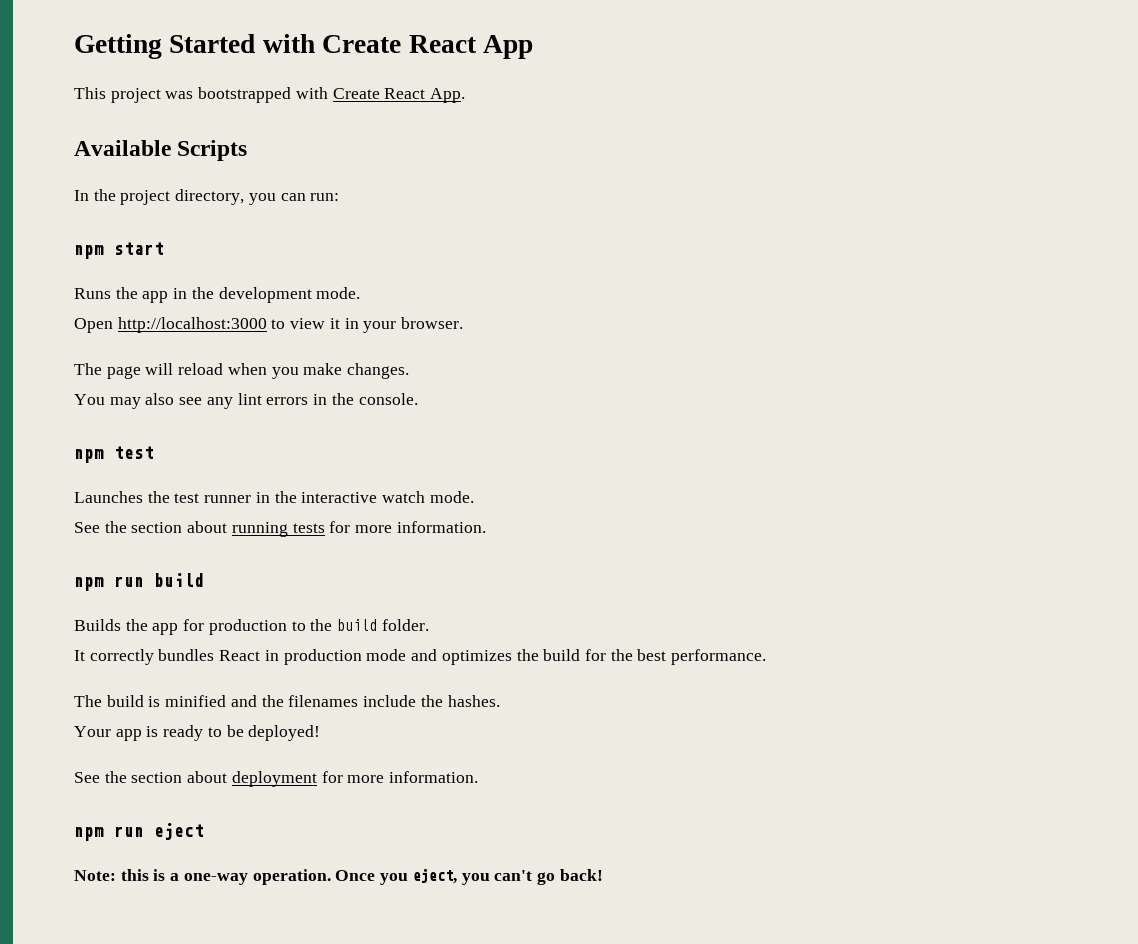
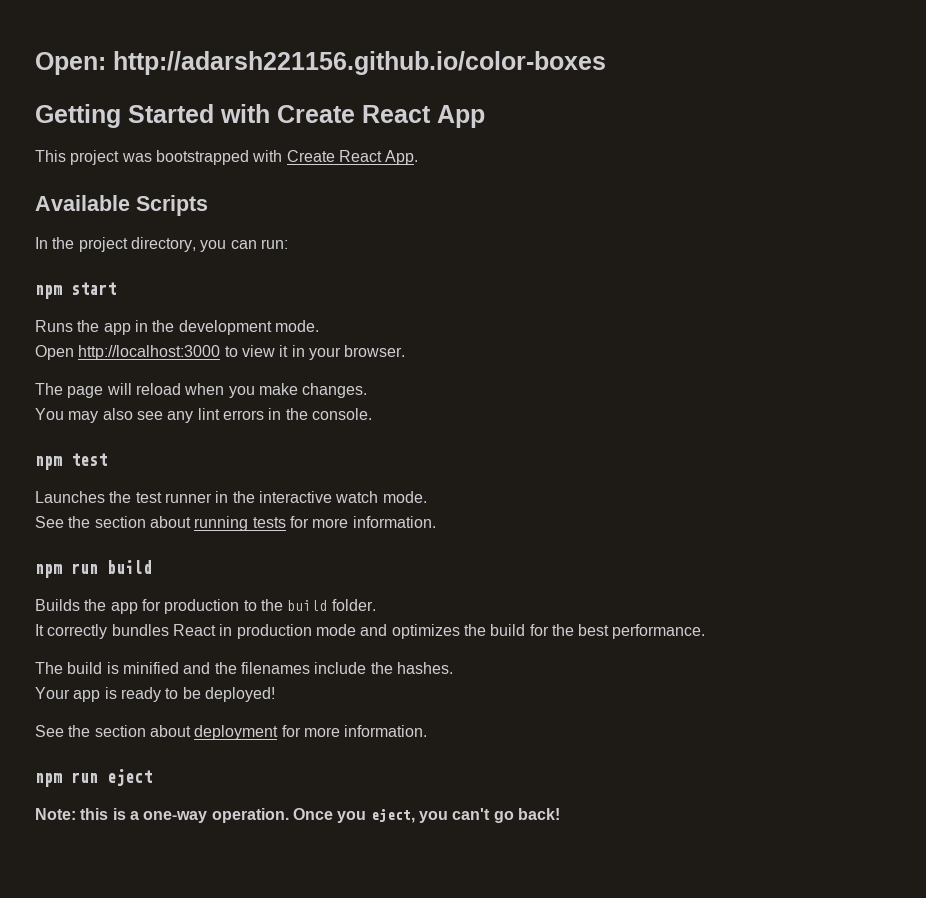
(74, 46) none -> [35,51,606,75] Open: http://adarsh221156.github.io/color-boxes //

